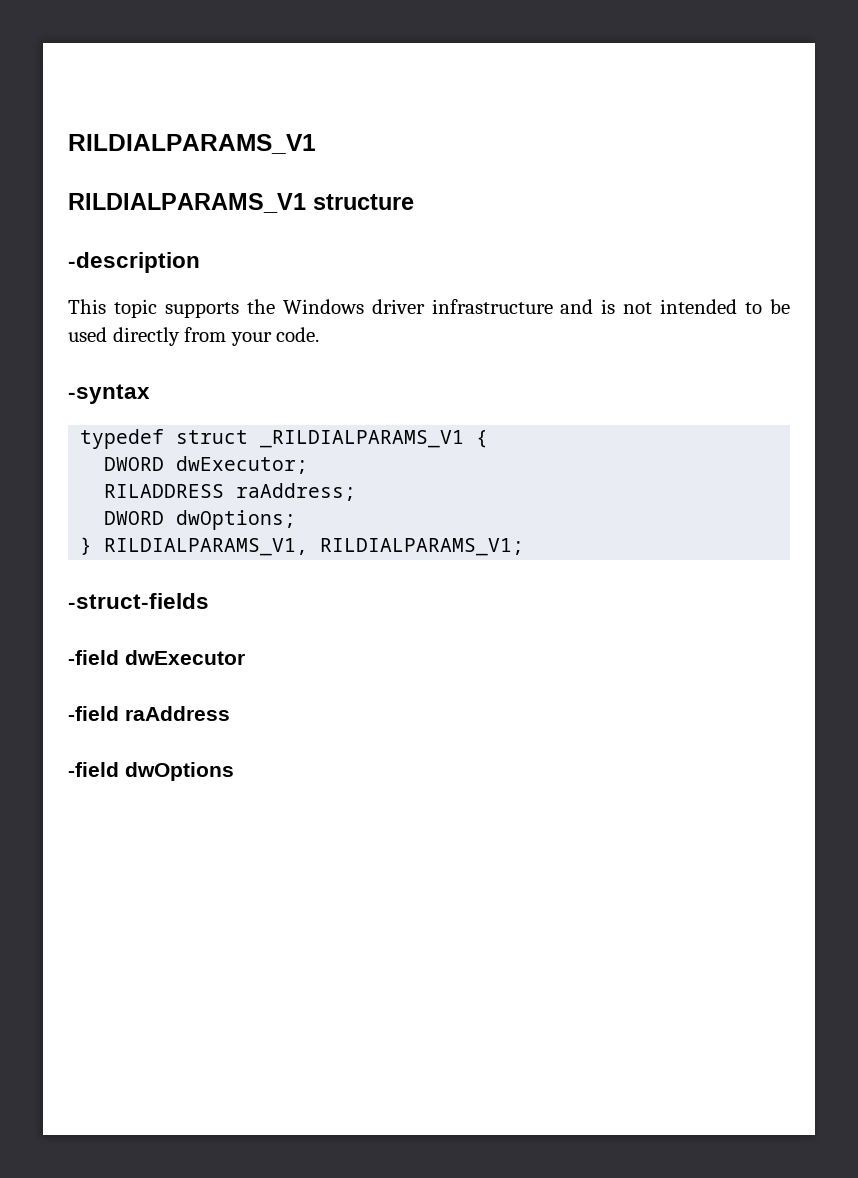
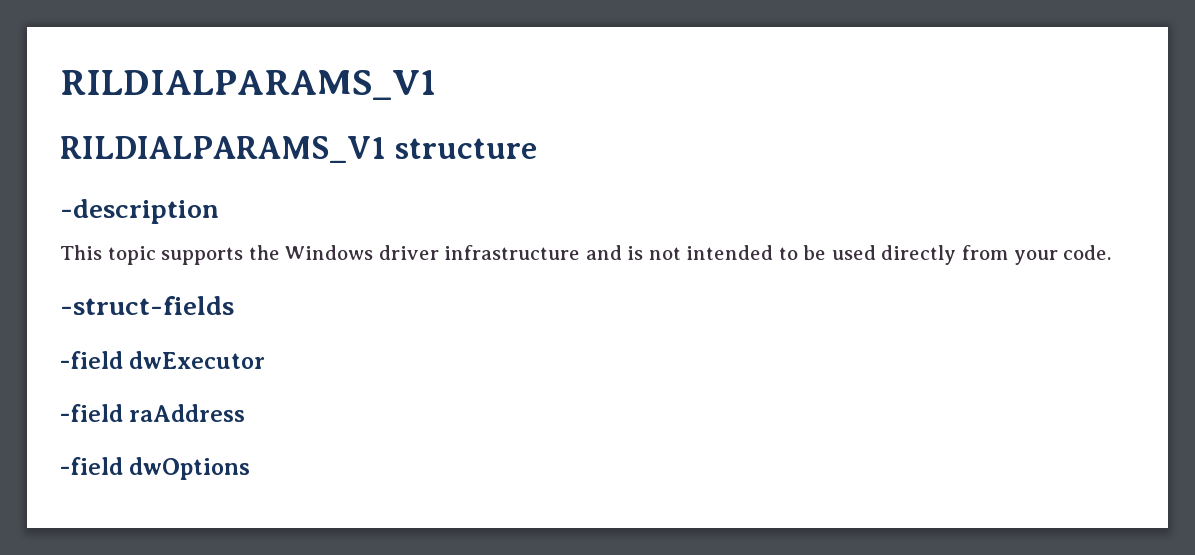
[68,384,150,404] [80,429,489,449] [104,456,309,474] [104,483,357,501] [104,510,297,530] [80,537,525,556] // -syntax // typedef struct _RILDIALPARAMS_V1 { // DWORD dwExecutor; // RILADDRESS raAddress; // DWORD dwOptions; // } RILDIALPARAMS_V1, RILDIALPARAMS_V1; -> (1112, 252) none

